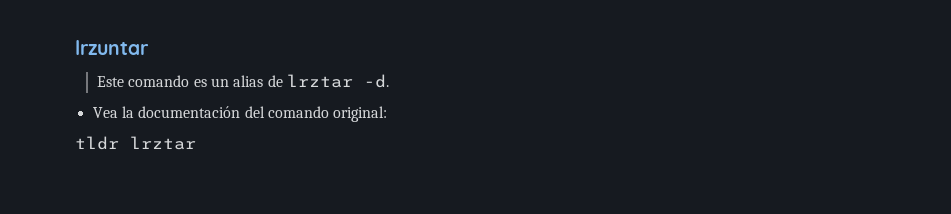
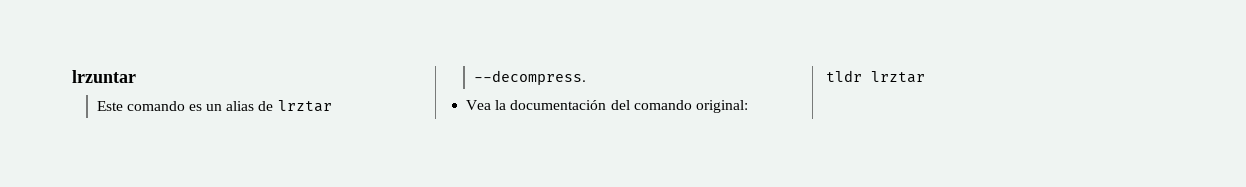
[364,74,390,88] -d. -> [473,70,586,85] --decompress.

